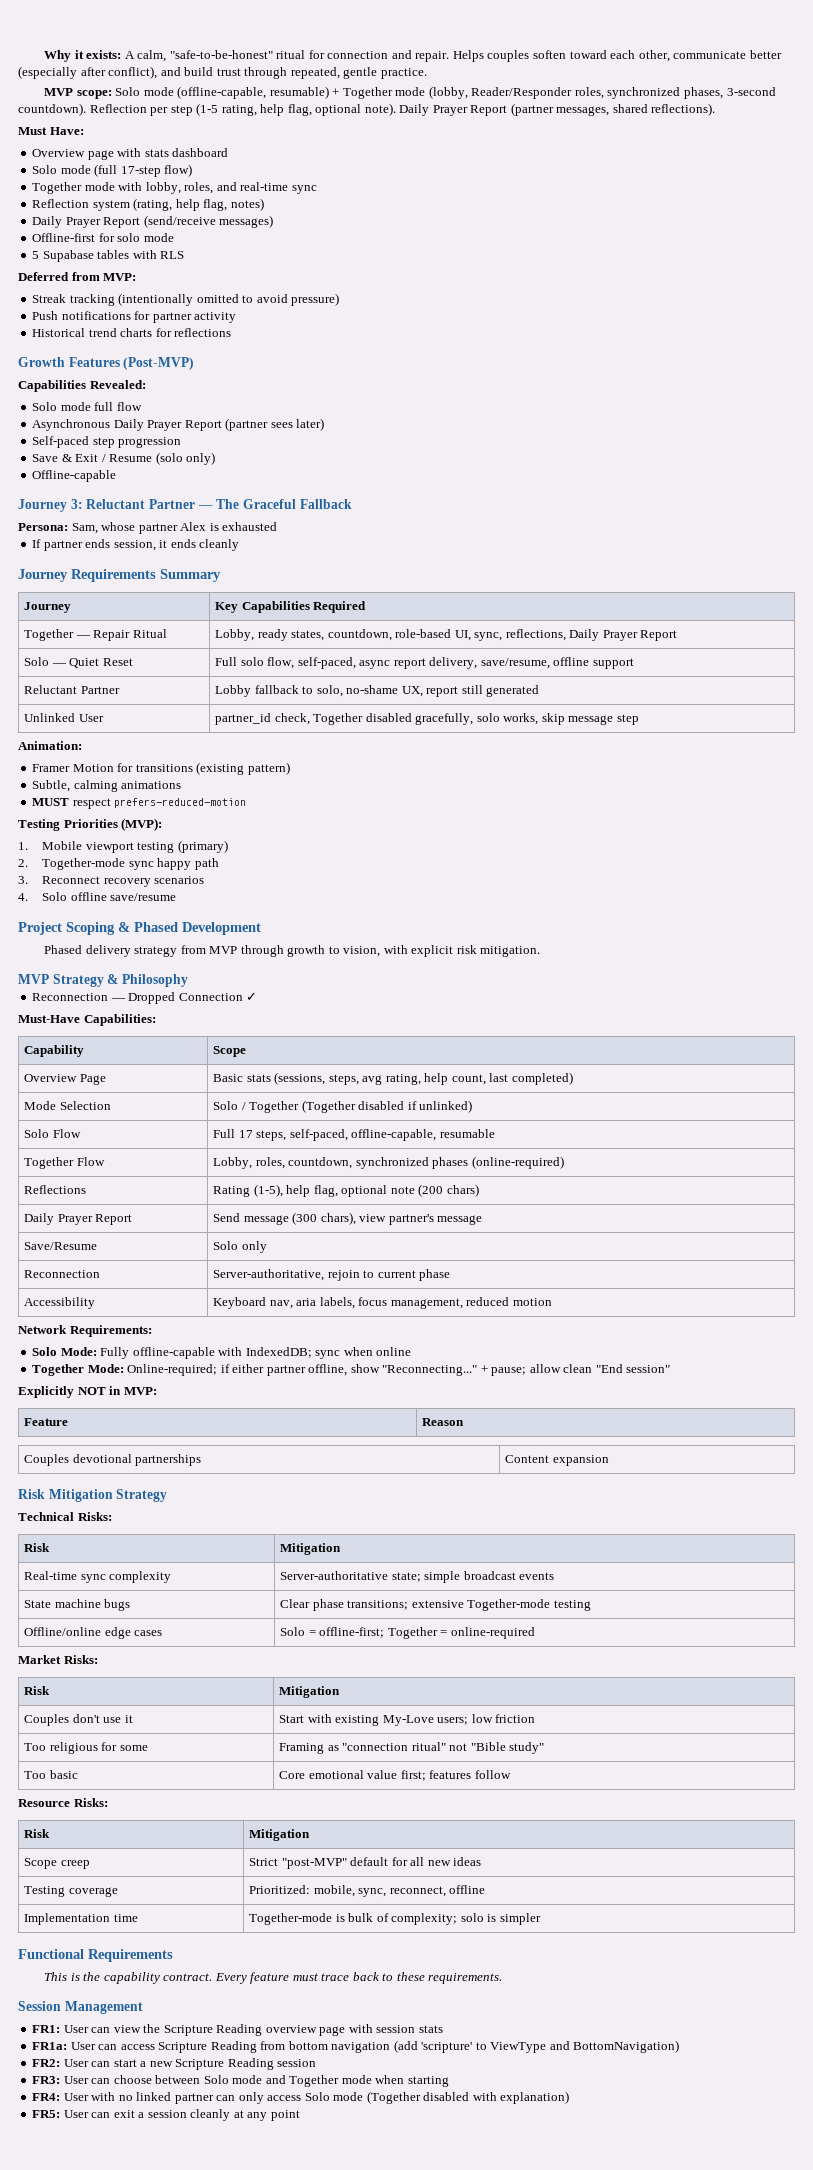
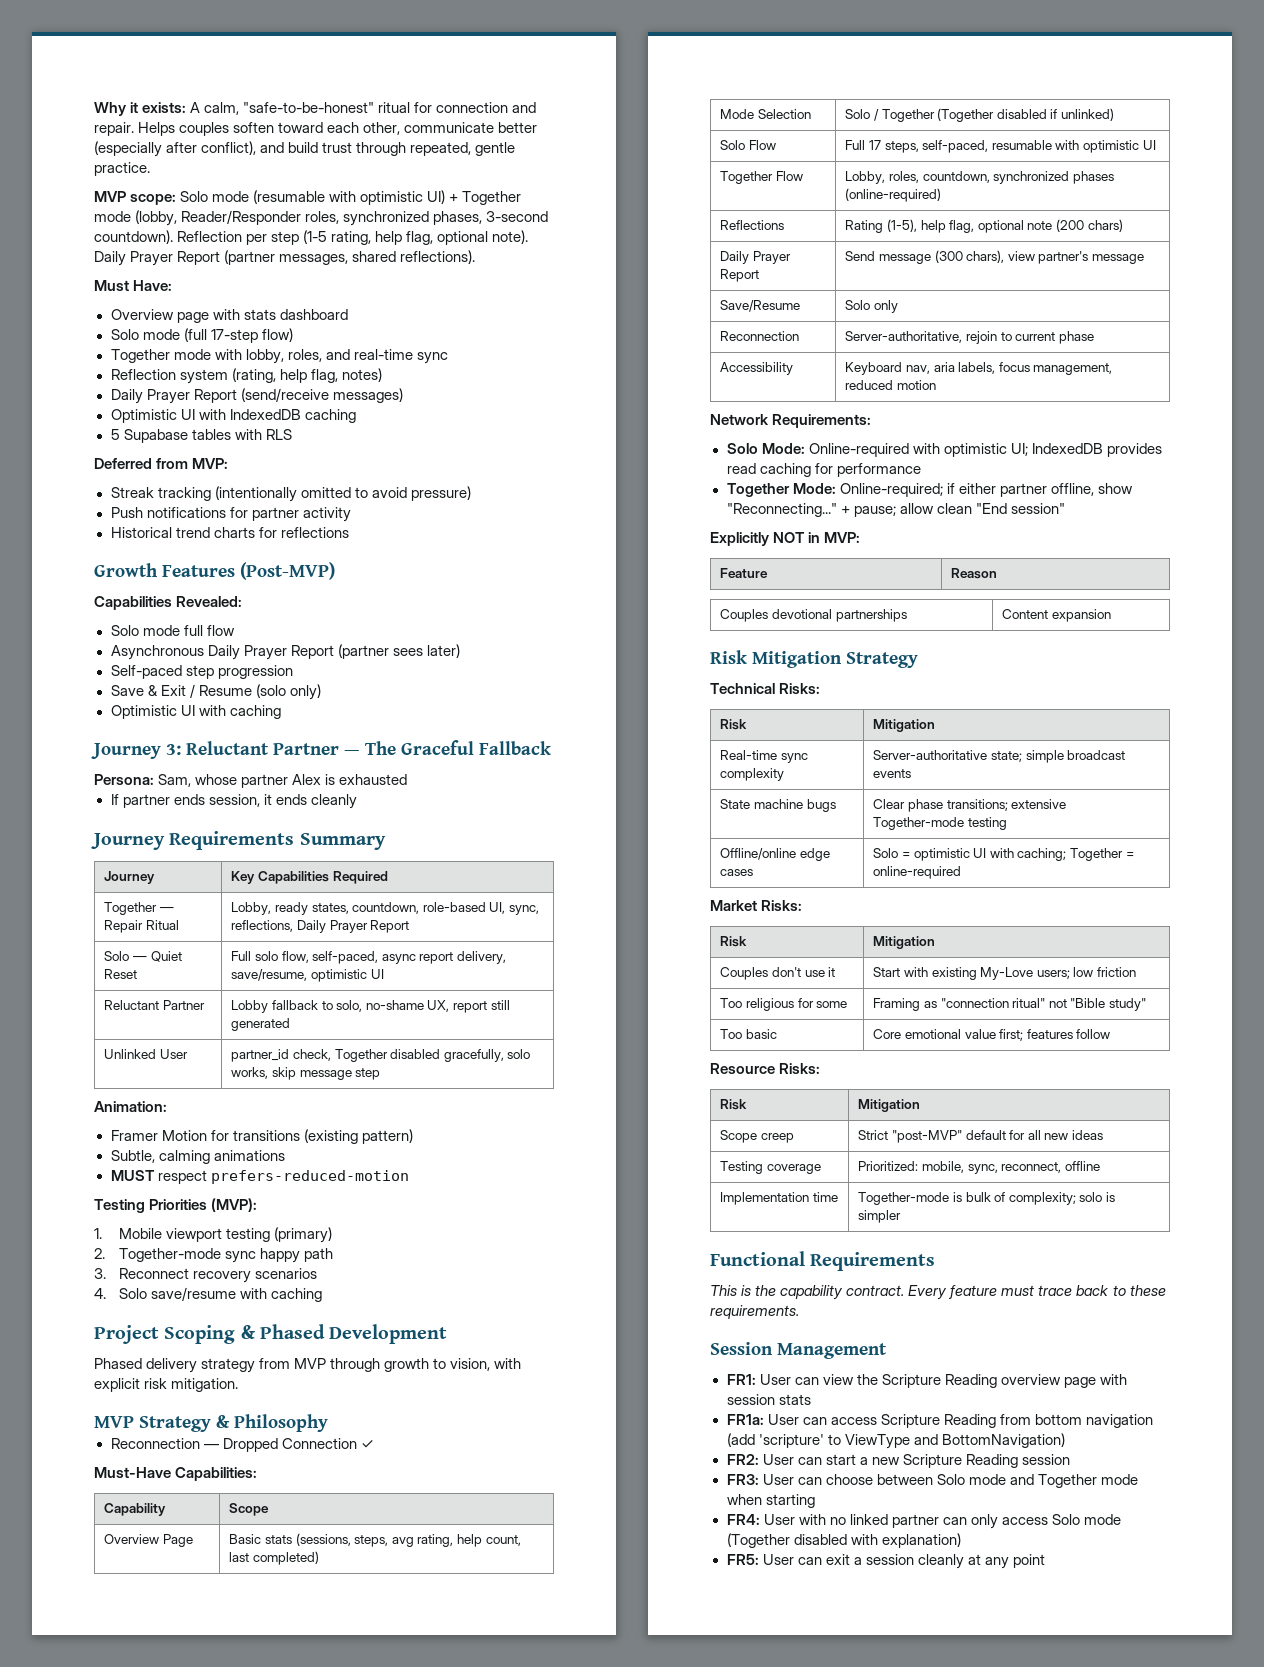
[177,86,329,99] (offline-capable, resumable) -> [253,190,446,205] (resumable with optimistic UI)
[32,233,174,242] Offline-first for solo mode -> [110,409,356,423] Optimistic UI with IndexedDB caching
[32,470,117,482] Offline-capable -> [110,705,281,719] Optimistic UI with caching
[553,657,634,669] offline support -> [310,969,384,982] optimistic UI
[70,892,107,901] offline -> (147, 1293) none
(177, 897) none -> [239,1288,322,1302] with caching
[351,1129,437,1141] offline-capable, -> (989, 146) none
(495, 1133) none -> [1055,140,1156,153] with optimistic UI
[100,1347,412,1359] Fully offline-capable with IndexedDB; sync when online -> [808,443,1162,457] [726,463,921,477] Online-required with optimistic UI; IndexedDB provides read caching for performance
[319,1627,385,1638] offline-first; -> [913,848,1067,861] optimistic UI with caching;

